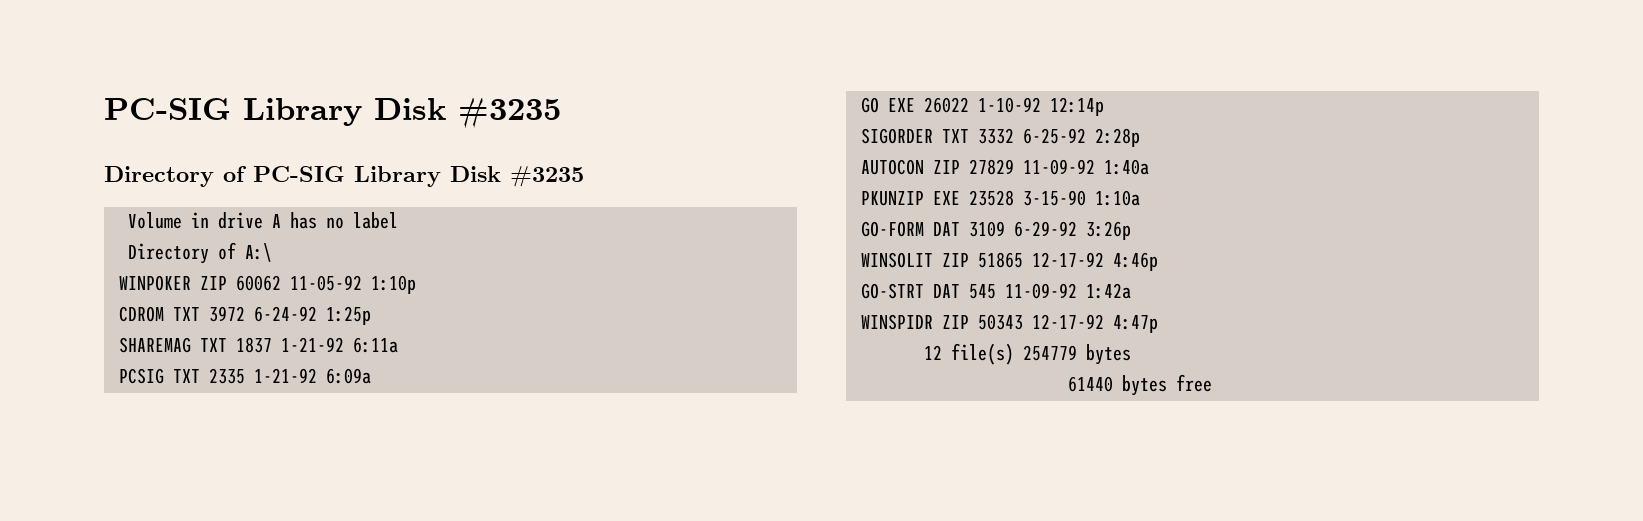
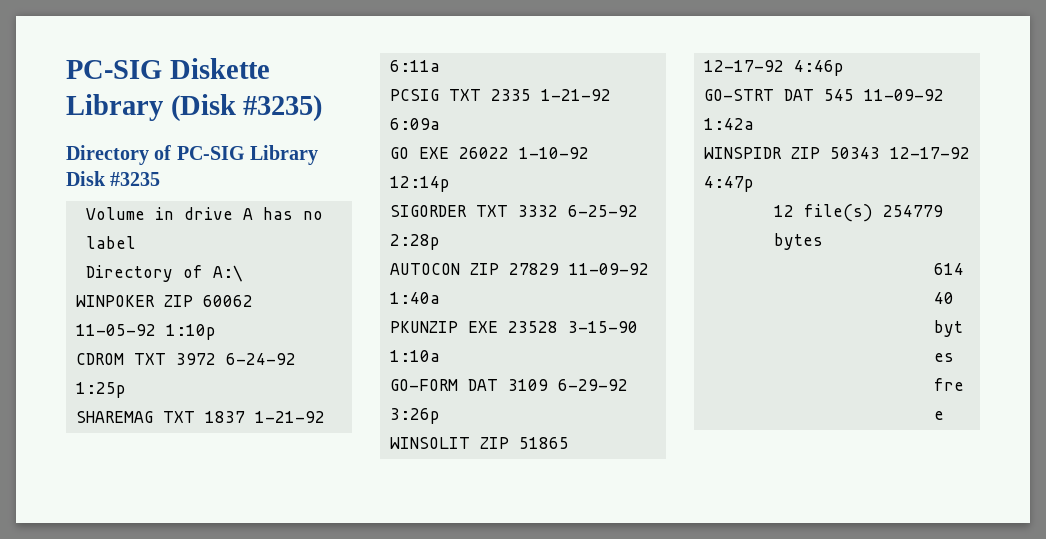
[104,98,561,129] PC-SIG Library Disk #3235 -> [66,58,270,79] [66,94,323,122] PC-SIG Diskette Library (Disk #3235)

